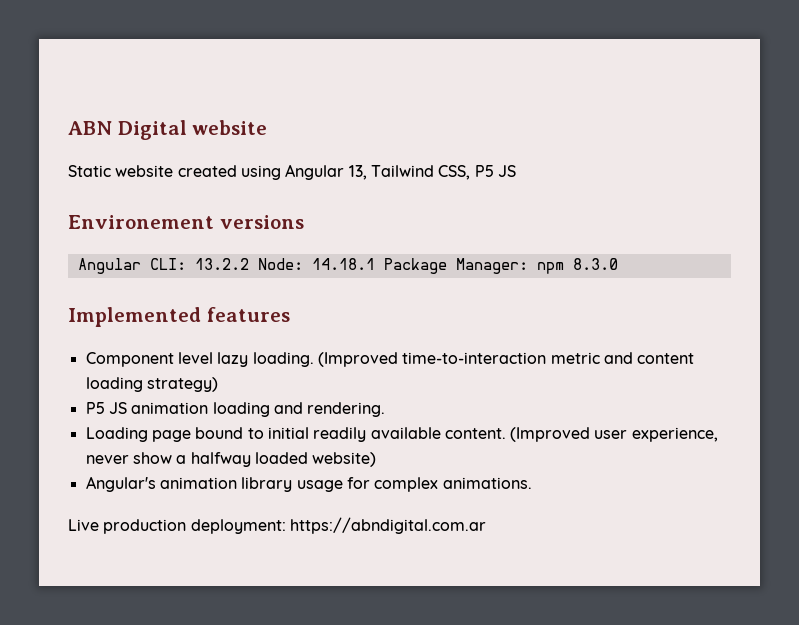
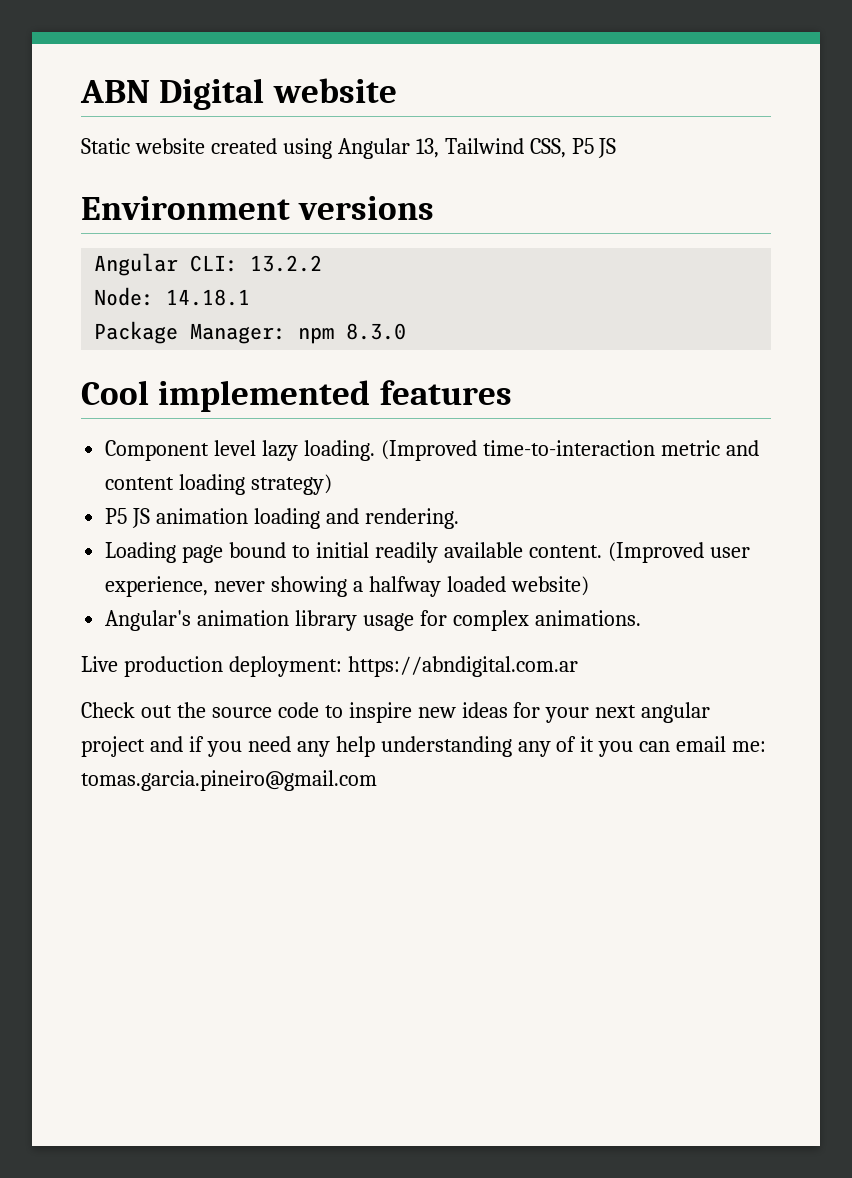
[68,215,214,229] Environement -> [81,196,290,220] Environment
(249, 264) none -> (323, 263) //
(375, 264) none -> (251, 297) //
[68,307,201,327] Implemented -> [81,380,371,412] Cool implemented
[132,452,172,464] show -> [271,576,348,597] showing
(486, 525) none -> [81,702,711,723] [81,736,767,757] [81,770,377,791] // Check out the source code to inspire new ideas for your next angular project and if you need any help understanding any of it you can email me: tomas.garcia.pineiro@gmail.com

